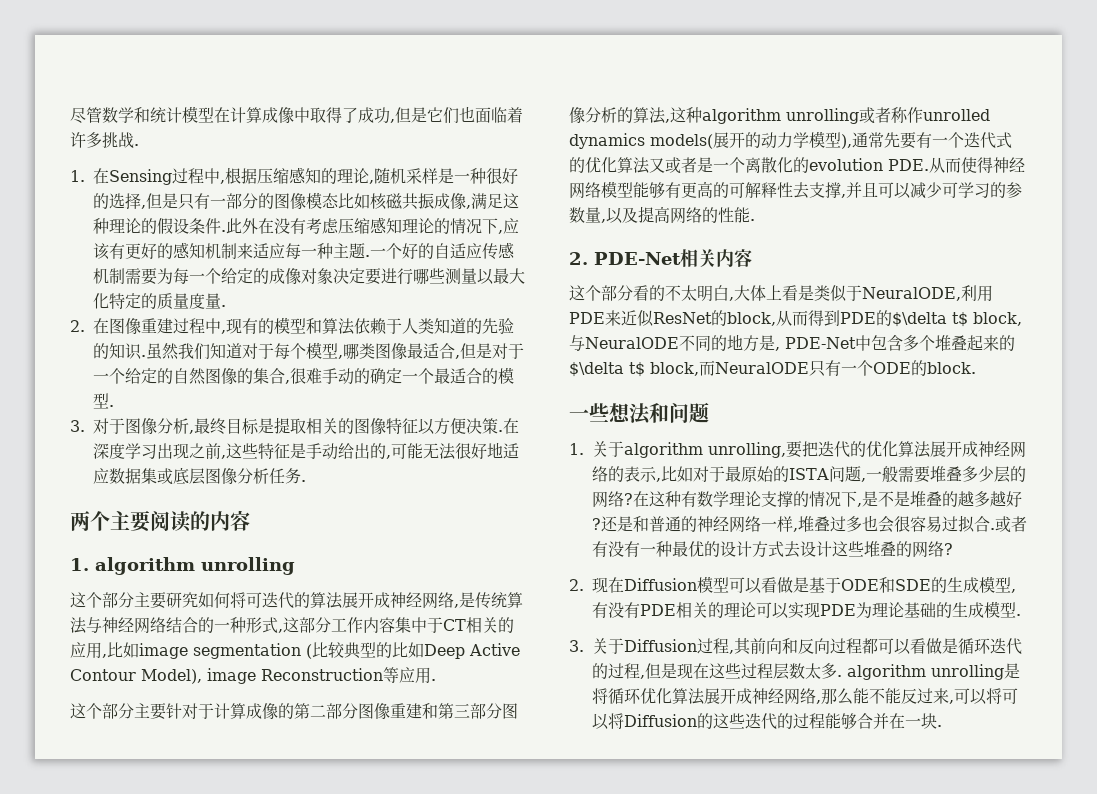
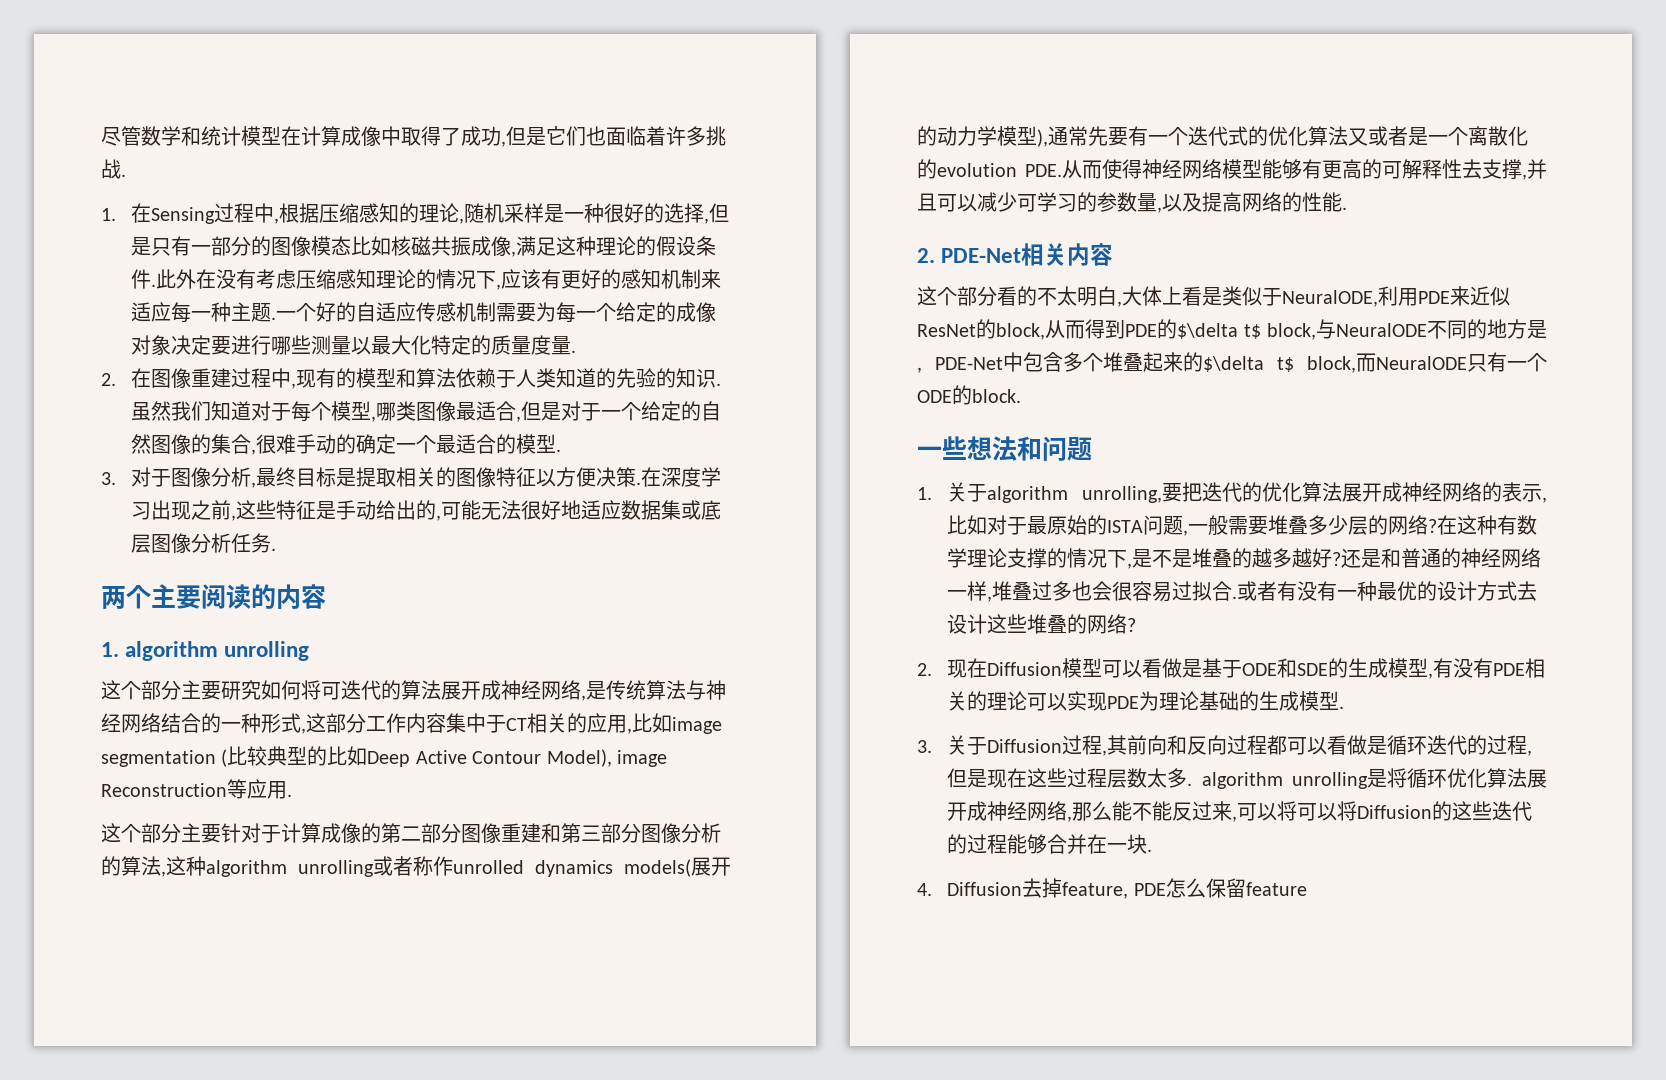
(942, 726) none -> [917,878,1307,899] // 4. Diffusion去掉feature, PDE怎么保留feature

